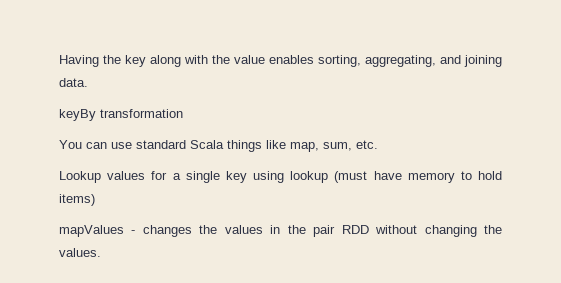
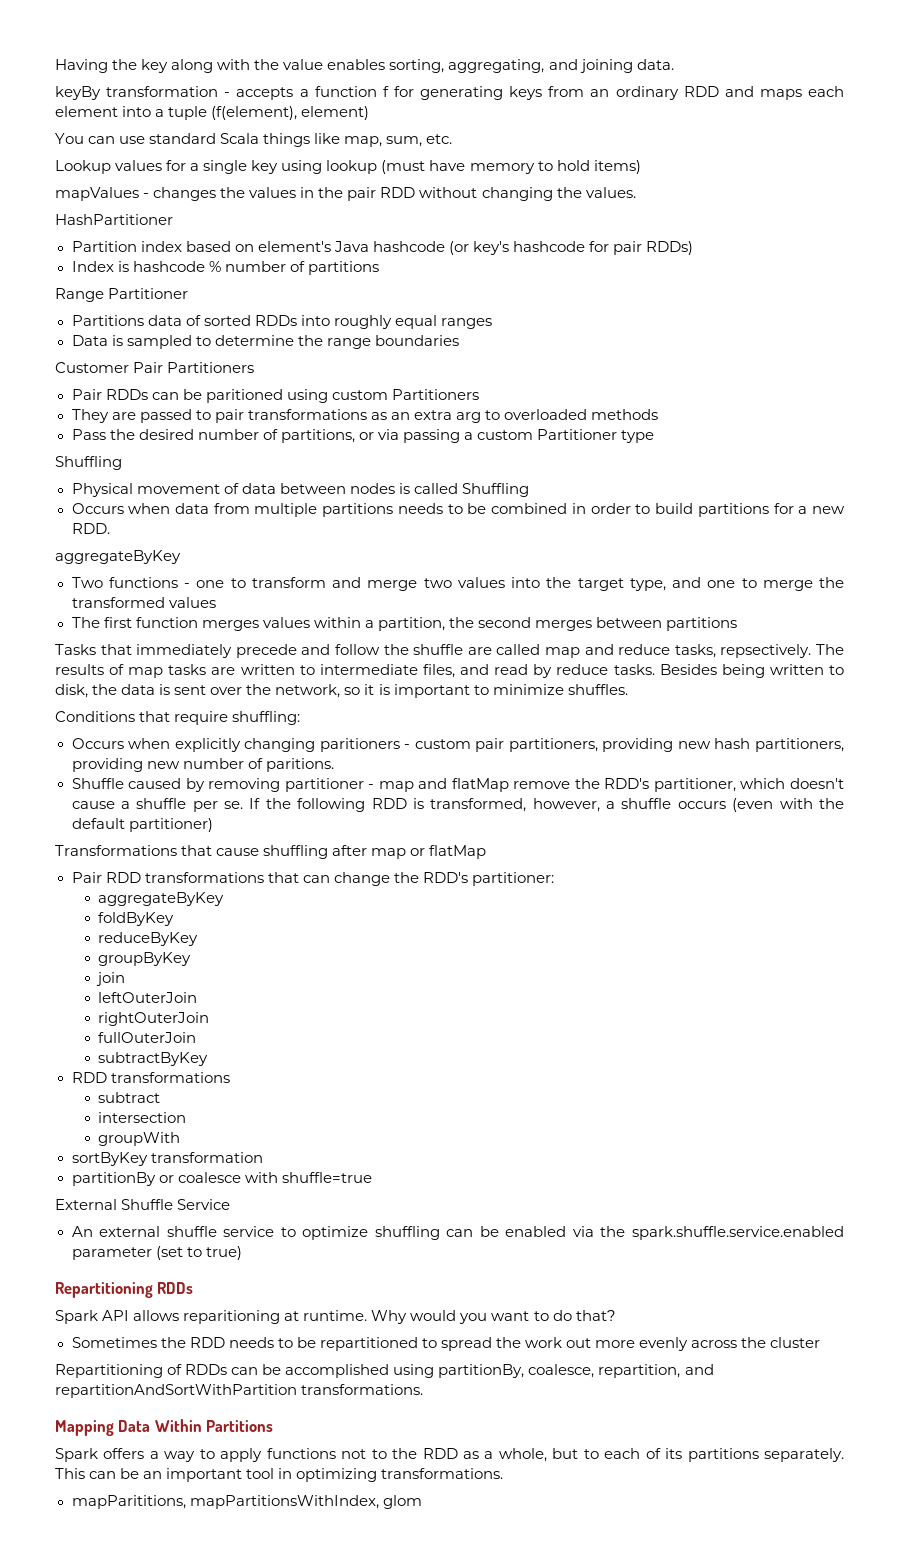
(183, 113) none -> [224,86,844,100] [55,106,370,120] - accepts a function f for generating keys from an ordinary RDD and maps each element into a tuple (f(element), element)
(101, 252) none -> [55,214,173,225] [71,241,694,255] [71,261,379,275] [55,288,189,302] [71,315,492,329] [71,335,459,349] [55,362,255,373] [71,389,479,403] [71,409,659,423] [71,429,655,443] [55,456,122,470] [71,483,529,497] [71,503,846,517] [71,523,110,534] [55,550,181,564] [71,577,844,591] [71,597,216,608] [71,617,738,631] [55,644,845,658] [55,664,845,678] [55,684,628,698] [55,711,301,725] [71,738,844,752] [71,758,334,772] [71,778,845,792] [71,798,844,812] [71,818,213,832] [55,845,487,859] [71,872,554,886] [98,892,225,906] [98,912,175,926] [98,932,199,946] [98,952,192,966] [96,972,126,986] [98,992,198,1003] [98,1012,210,1026] [98,1032,197,1043] [98,1052,209,1066] [71,1072,230,1083] [98,1092,161,1103] [98,1112,187,1123] [98,1132,181,1146] [71,1152,263,1166] [71,1172,372,1186] [55,1199,231,1210] [71,1226,844,1240] [71,1246,242,1260] [55,1282,194,1298] [55,1310,616,1324] [71,1337,821,1351] [55,1364,714,1378] [55,1384,424,1398] [55,1419,274,1436] [55,1448,845,1462] [55,1468,504,1482] [71,1495,422,1509] // HashPartitioner // Partition index based on element's Java hashcode (or key's hashcode for pair RDDs) // Index is hashcode % number of partitions // Range Partitioner // Partitions data of sorted RDDs into roughly equal ranges // Data is sampled to determine the range boundaries // Customer Pair Partitioners // Pair RDDs can be paritioned using custom Partitioners // They are passed to pair transformations as an extra arg to overloaded methods // Pass the desired number of partitions, or via passing a custom Partitioner type // Shuffling // Physical movement of data between nodes is called Shuffling // Occurs when data from multiple partitions needs to be combined in order to build partitions for a new RDD. // aggregateByKey // Two functions - one to transform and merge two values into the target type, and one to merge the transformed values // The first function merges values within a partition, the second merges between partitions // Tasks that immediately precede and follow the shuffle are called map and reduce tasks, repsectively. The results of map tasks are written to intermediate files, and read by reduce tasks. Besides being written to disk, the data is sent over the network, so it is important to minimize shuffles. // Conditions that require shuffling: // Occurs when explicitly changing paritioners - custom pair partitioners, providing new hash partitioners, providing new number of paritions. // Shuffle caused by removing partitioner - map and flatMap remove the RDD's partitioner, which doesn't cause a shuffle per se. If the following RDD is transformed, however, a shuffle occurs (even with the default partitioner) // Transformations that cause shuffling after map or flatMap // Pair RDD transformations that can change the RDD's partitioner: // aggregateByKey // foldByKey // reduceByKey // groupByKey // join // leftOuterJoin // rightOuterJoin // fullOuterJoin // subtractByKey // RDD transformations // subtract // intersection // groupWith // sortByKey transformation // partitionBy or coalesce with shuffle=true // External Shuffle Service // An external shuffle service to optimize shuffling can be enabled via the spark.shuffle.service.enabled parameter (set to true) // Repartitioning RDDs // Spark API allows reparitioning at runtime. Why would you want to do that? // Sometimes the RDD needs to be repartitioned to spread the work out more evenly across the cluster // Repartitioning of RDDs can be accomplished using partitionBy, coalesce, repartition, and repartitionAndSortWithPartition transformations. // Mapping Data Within Partitions // Spark offers a way to apply functions not to the RDD as a whole, but to each of its partitions separately. This can be an important tool in optimizing transformations. // mapParititions, mapPartitionsWithIndex, glom

